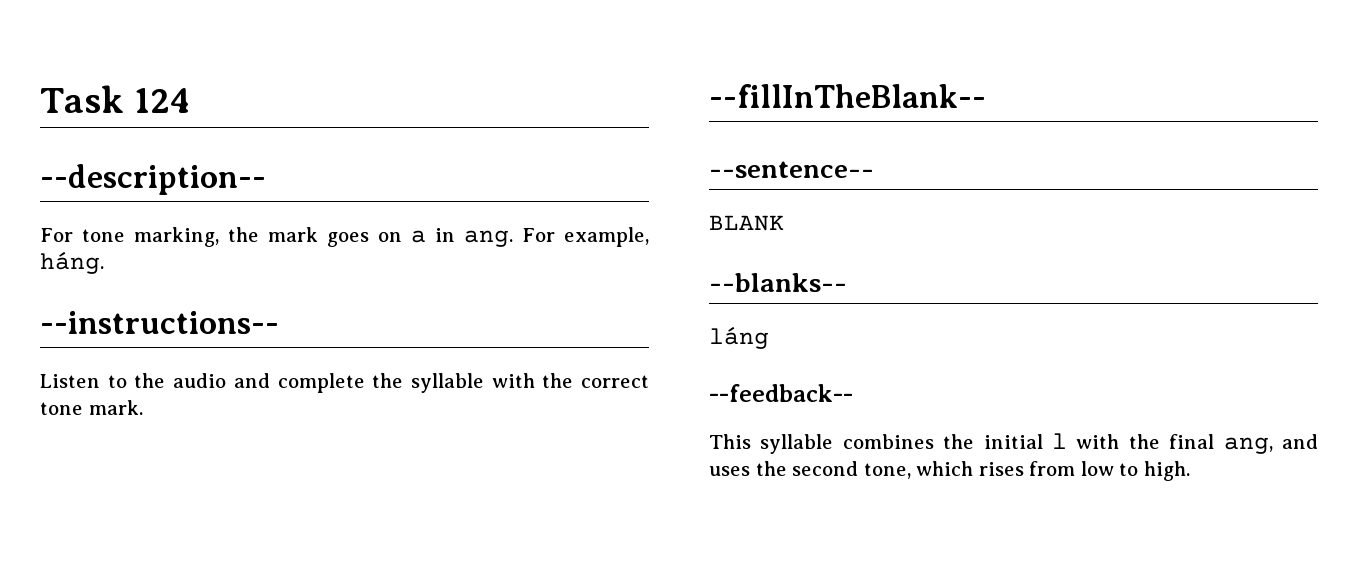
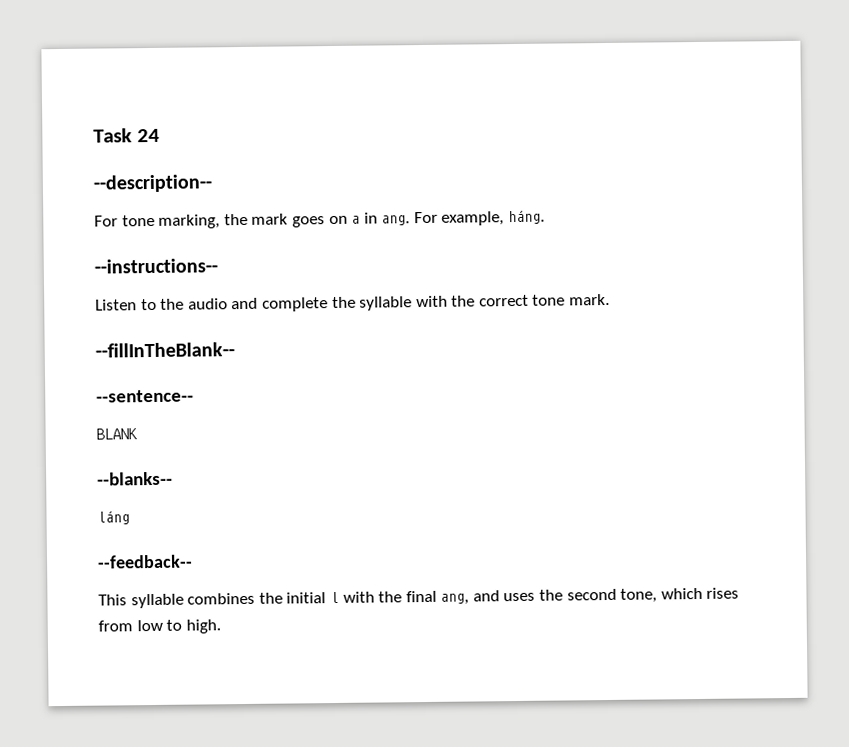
[133,88,190,113] 124 -> [136,128,160,143] 24

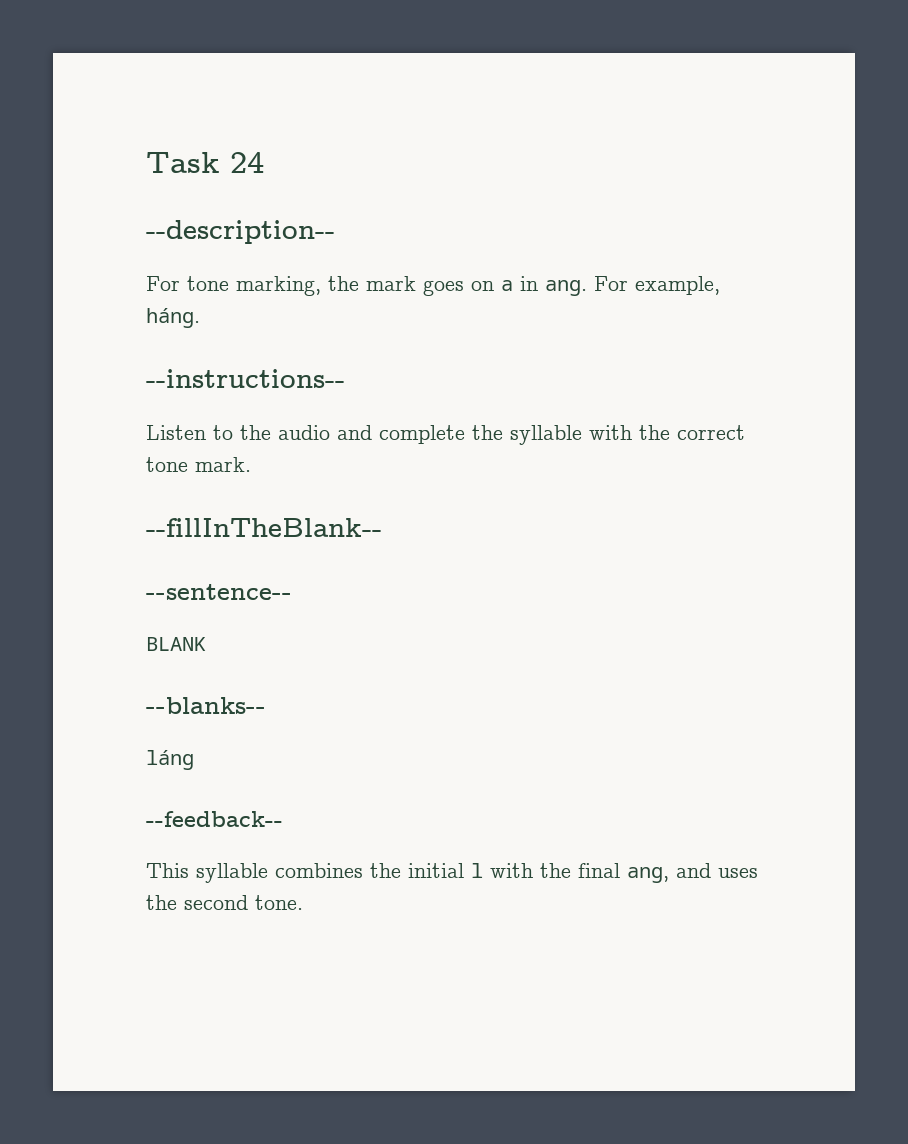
[620,587,740,603] [98,619,221,634] tone, which rises from low to high. -> [255,895,303,910] tone.

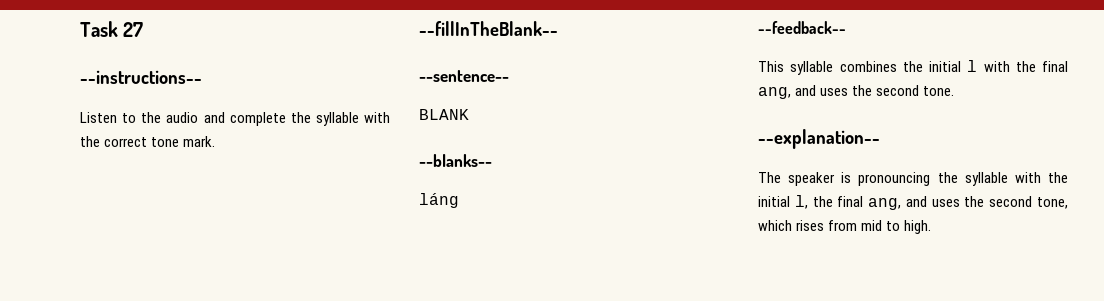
[230,152,264,173] [146,220,335,244] [146,276,720,296] [146,308,200,328] 24 // --description-- // For tone marking, the mark goes on a in ang. For example, háng. -> [123,22,144,37] 27
(303, 902) none -> [758,129,880,149] [758,172,1068,186] [758,195,1068,210] [758,220,932,234] // --explanation-- // The speaker is pronouncing the syllable with the initial l, the final ang, and uses the second tone, which rises from mid to high.

